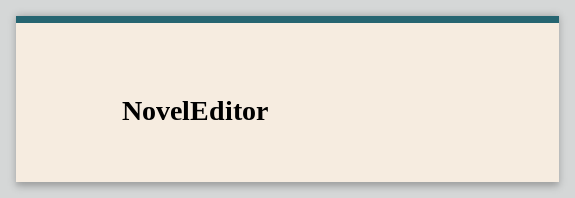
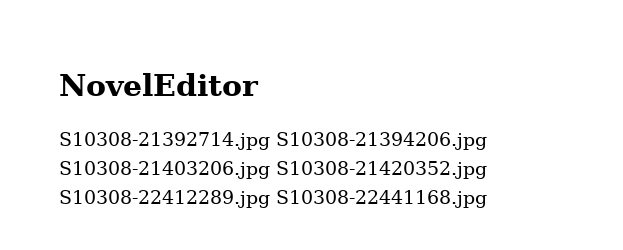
(268, 110) none -> [59,132,487,150] [59,161,487,179] [59,190,487,208] // S10308-21392714.jpg S10308-21394206.jpg S10308-21403206.jpg S10308-21420352.jpg S10308-22412289.jpg S10308-22441168.jpg

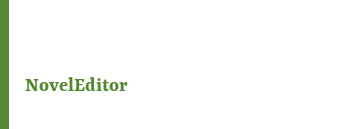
[59,132,487,150] [59,161,487,179] [59,190,487,208] // S10308-21392714.jpg S10308-21394206.jpg S10308-21403206.jpg S10308-21420352.jpg S10308-22412289.jpg S10308-22441168.jpg -> (128, 84) none

